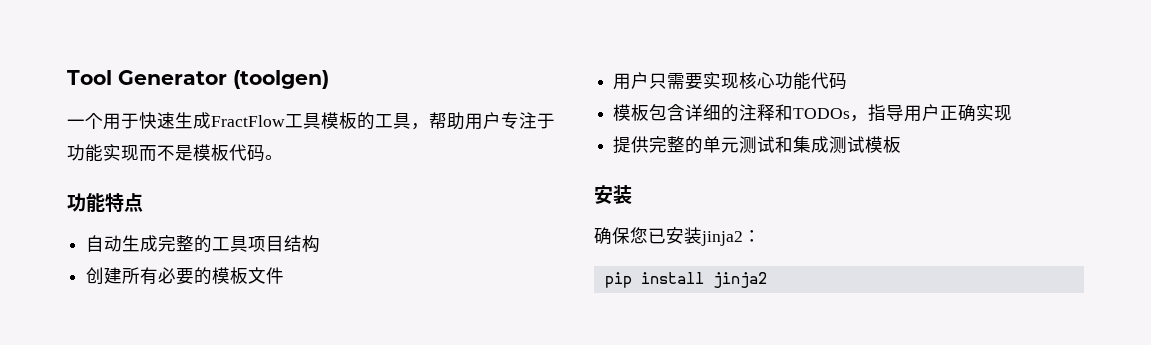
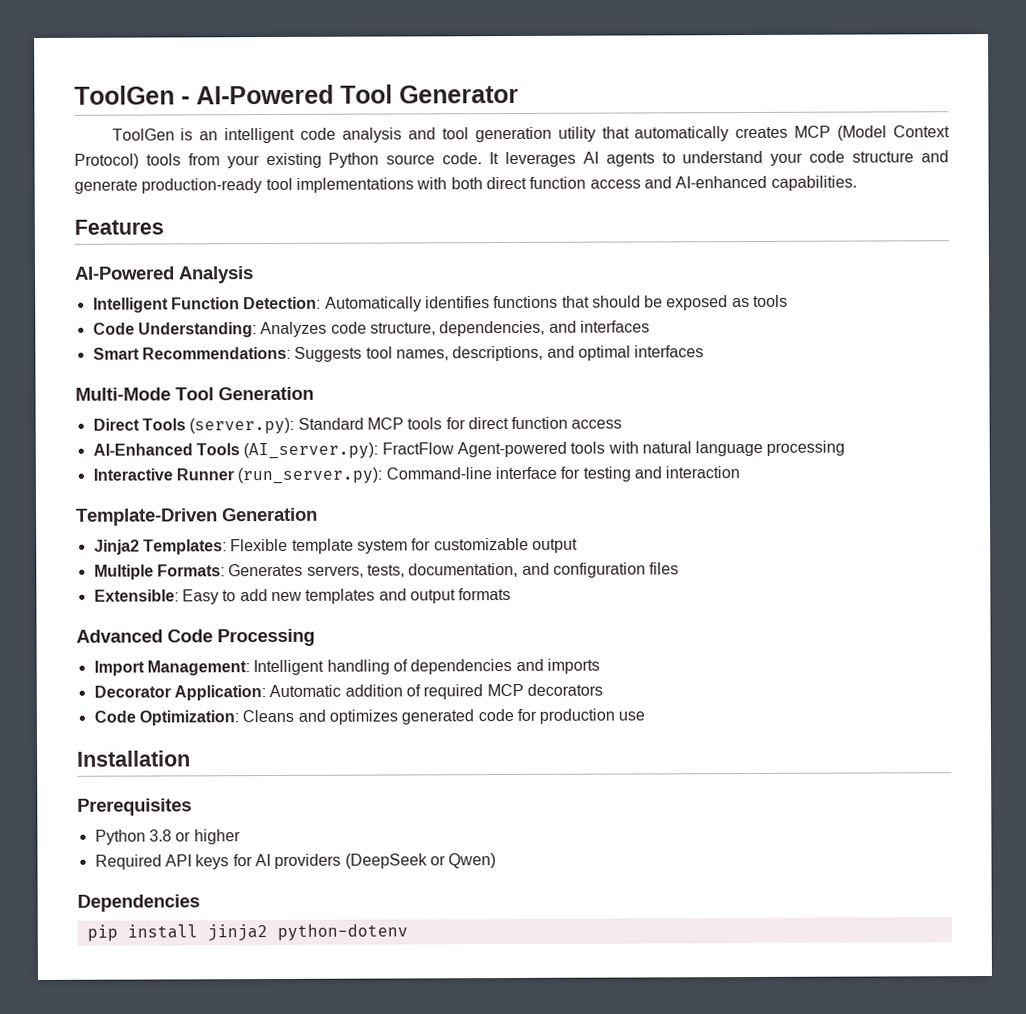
(67, 77) none -> [74,84,334,105] ToolGen - AI-Powered
[233,70,329,89] [67,112,555,130] [67,144,283,162] [67,193,143,213] [86,235,321,253] [86,267,285,285] [613,72,848,90] [613,104,1013,122] [613,136,902,154] [594,185,632,204] [594,227,761,246] (toolgen) // 一个用于快速生成FractFlow工具模板的工具，帮助用户专注于功能实现而不是模板代码。 // 功能特点 // 自动生成完整的工具项目结构 // 创建所有必要的模板文件 // 用户只需要实现核心功能代码 // 模板包含详细的注释和TODOs，指导用户正确实现 // 提供完整的单元测试和集成测试模板 // 安装 // 确保您已安装jinja2： -> [111,125,951,144] [74,150,949,169] [74,175,857,194] [74,219,164,235] [74,266,254,284] [92,294,789,313] [92,320,650,338] [92,345,705,362] [75,386,314,401] [92,416,623,435] [92,440,846,460] [92,466,741,485] [76,507,318,526] [93,537,578,555] [93,562,680,580] [93,588,512,605] [76,628,315,647] [93,658,600,676] [93,683,603,701] [93,708,646,726] [77,750,191,767] [77,798,192,816] [94,829,241,845] [94,853,497,870] [77,894,200,912] // ToolGen is an intelligent code analysis and tool generation utility that automatically creates MCP (Model Context Protocol) tools from your existing Python source code. It leverages AI agents to understand your code structure and generate production-ready tool implementations with both direct function access and AI-enhanced capabilities. // Features // AI-Powered Analysis // Intelligent Function Detection: Automatically identifies functions that should be exposed as tools // Code Understanding: Analyzes code structure, dependencies, and interfaces // Smart Recommendations: Suggests tool names, descriptions, and optimal interfaces // Multi-Mode Tool Generation // Direct Tools (server.py): Standard MCP tools for direct function access // AI-Enhanced Tools (AI_server.py): FractFlow Agent-powered tools with natural language processing // Interactive Runner (run_server.py): Command-line interface for testing and interaction // Template-Driven Generation // Jinja2 Templates: Flexible template system for customizable output // Multiple Formats: Generates servers, tests, documentation, and configuration files // Extensible: Easy to add new templates and output formats // Advanced Code Processing // Import Management: Intelligent handling of dependencies and imports // Decorator Application: Automatic addition of required MCP decorators // Code Optimization: Cleans and optimizes generated code for production use // Installation // Prerequisites // Python 3.8 or higher // Required API keys for AI providers (DeepSeek or Qwen) // Dependencies
(767, 280) none -> [276,923,408,941] python-dotenv

